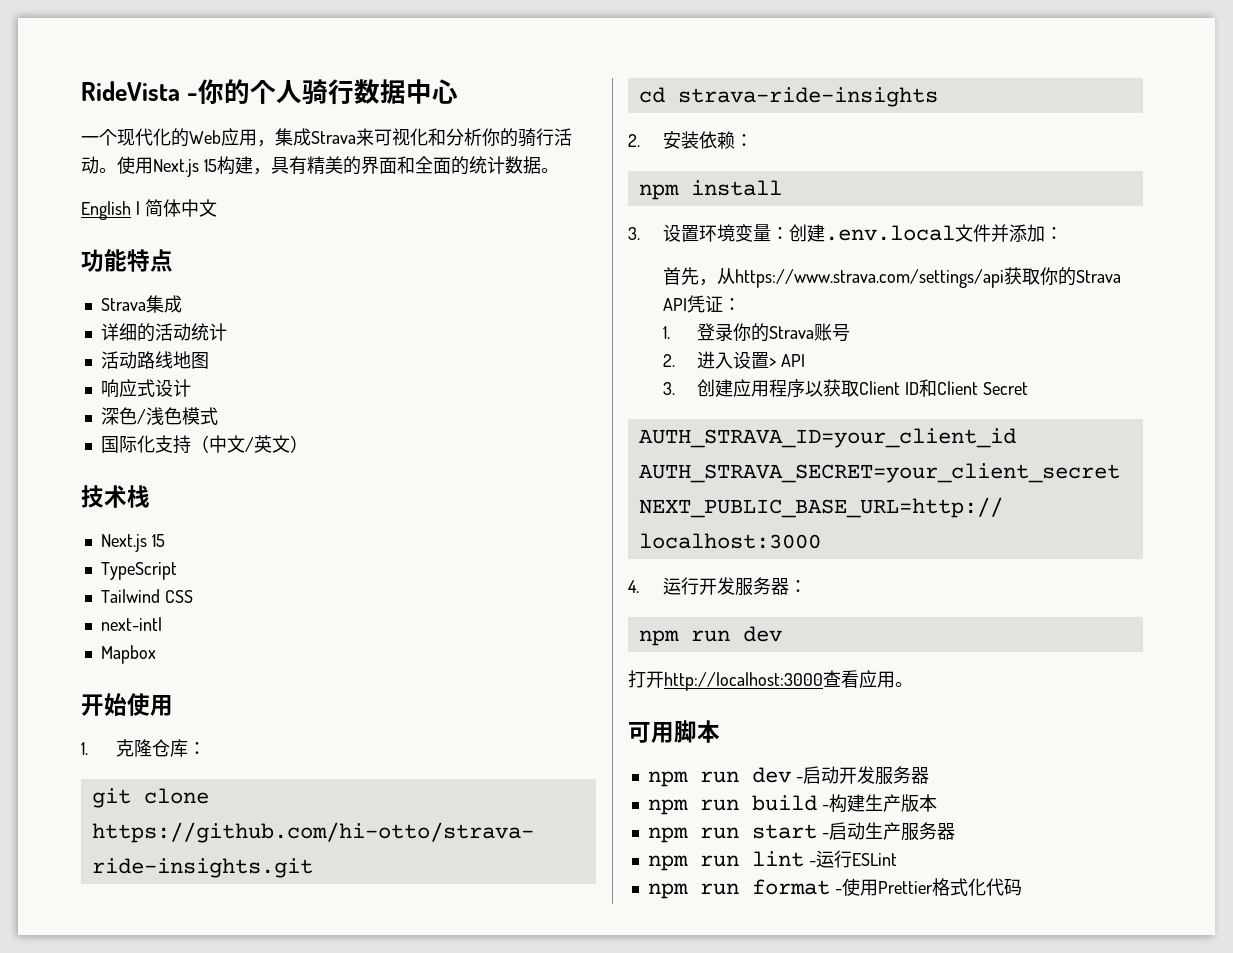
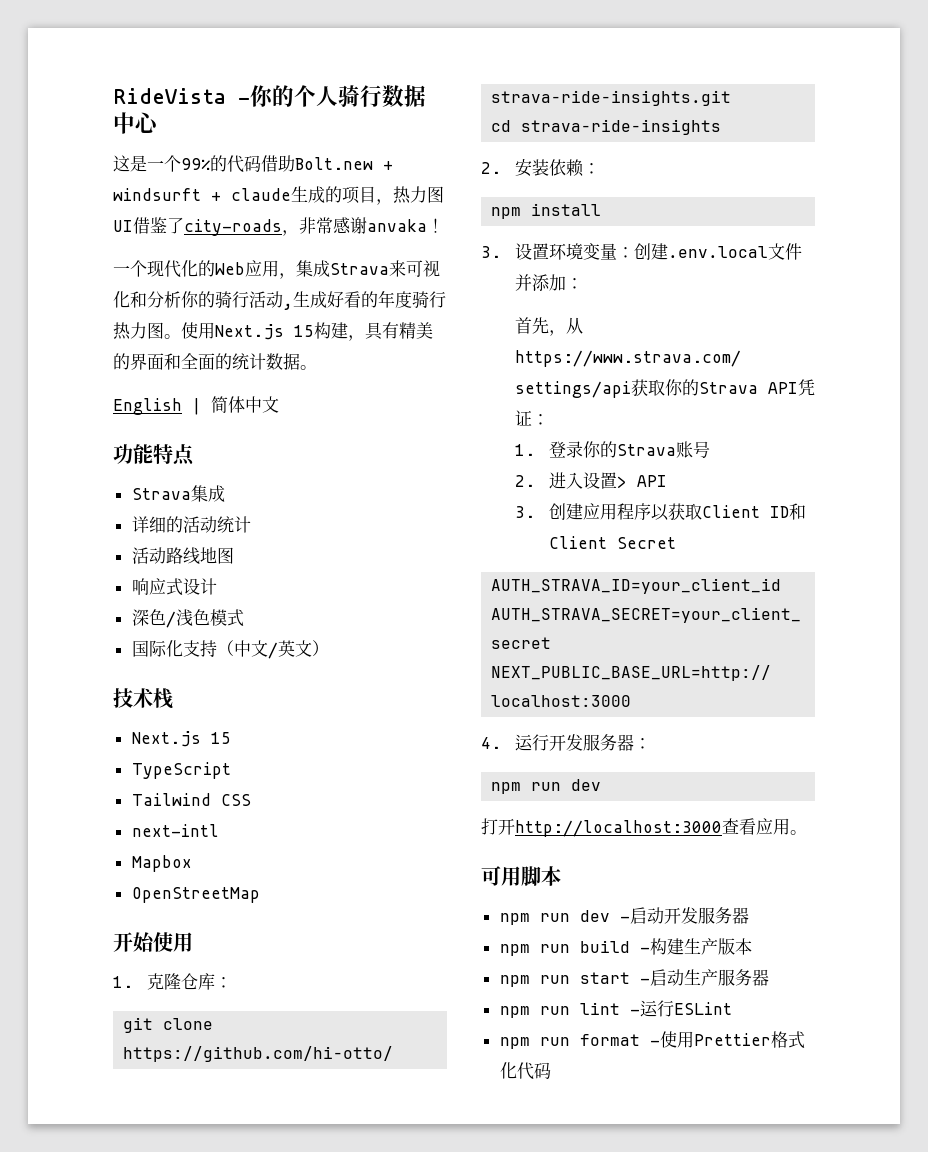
(458, 91) none -> [113,155,393,173] [113,186,444,205] [113,217,444,236] // 这是一个99%的代码借助Bolt.new + windsurft + claude生成的项目，热力图UI借鉴了city-roads，非常感谢anvaka！
(99, 165) none -> [283,290,446,310] [113,322,164,340] ,生成好看的年度骑行热力图
(156, 654) none -> [131,887,260,903] // OpenStreetMap

